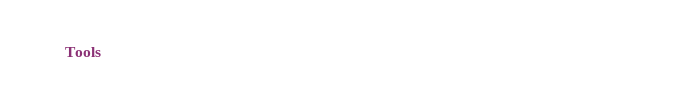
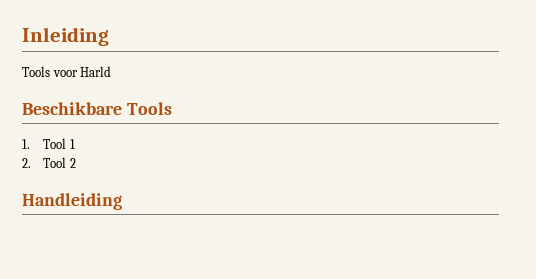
[65,47,101,57] Tools -> [22,27,109,46] [22,66,112,77] [22,102,172,115] [22,138,75,149] [22,157,76,168] [22,193,122,210] Inleiding // Tools voor Harld // Beschikbare Tools // 1. Tool 1 // 2. Tool 2 // Handleiding

